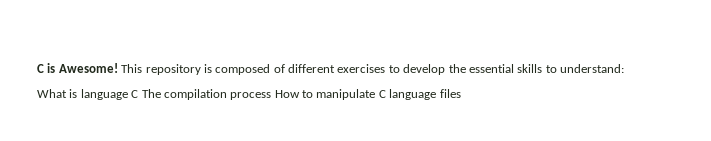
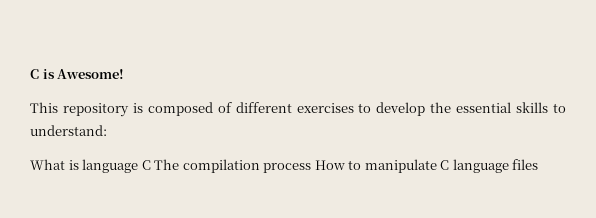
(118, 68) none -> (125, 74) //

